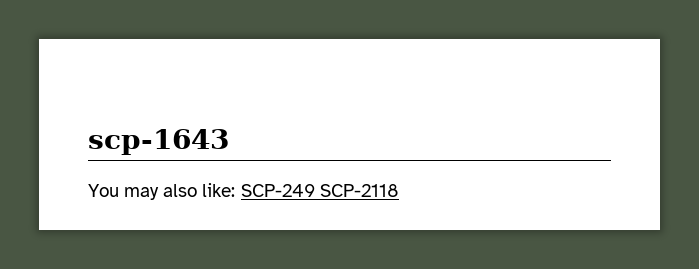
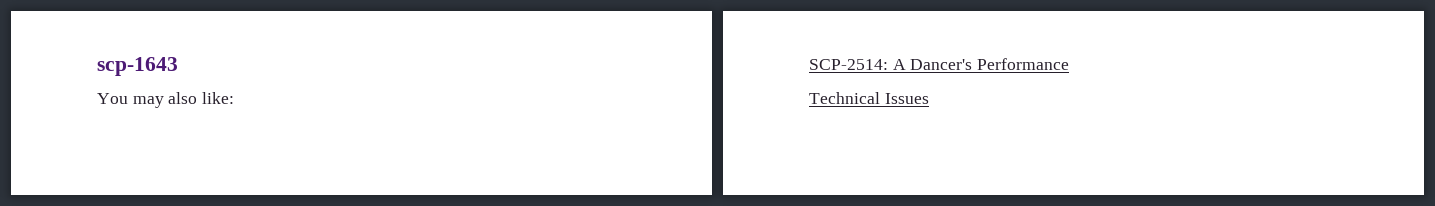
[240,184,399,197] SCP-249 SCP-2118 -> [809,58,1070,70] [809,92,929,104] // SCP-2514: A Dancer's Performance // Technical Issues

